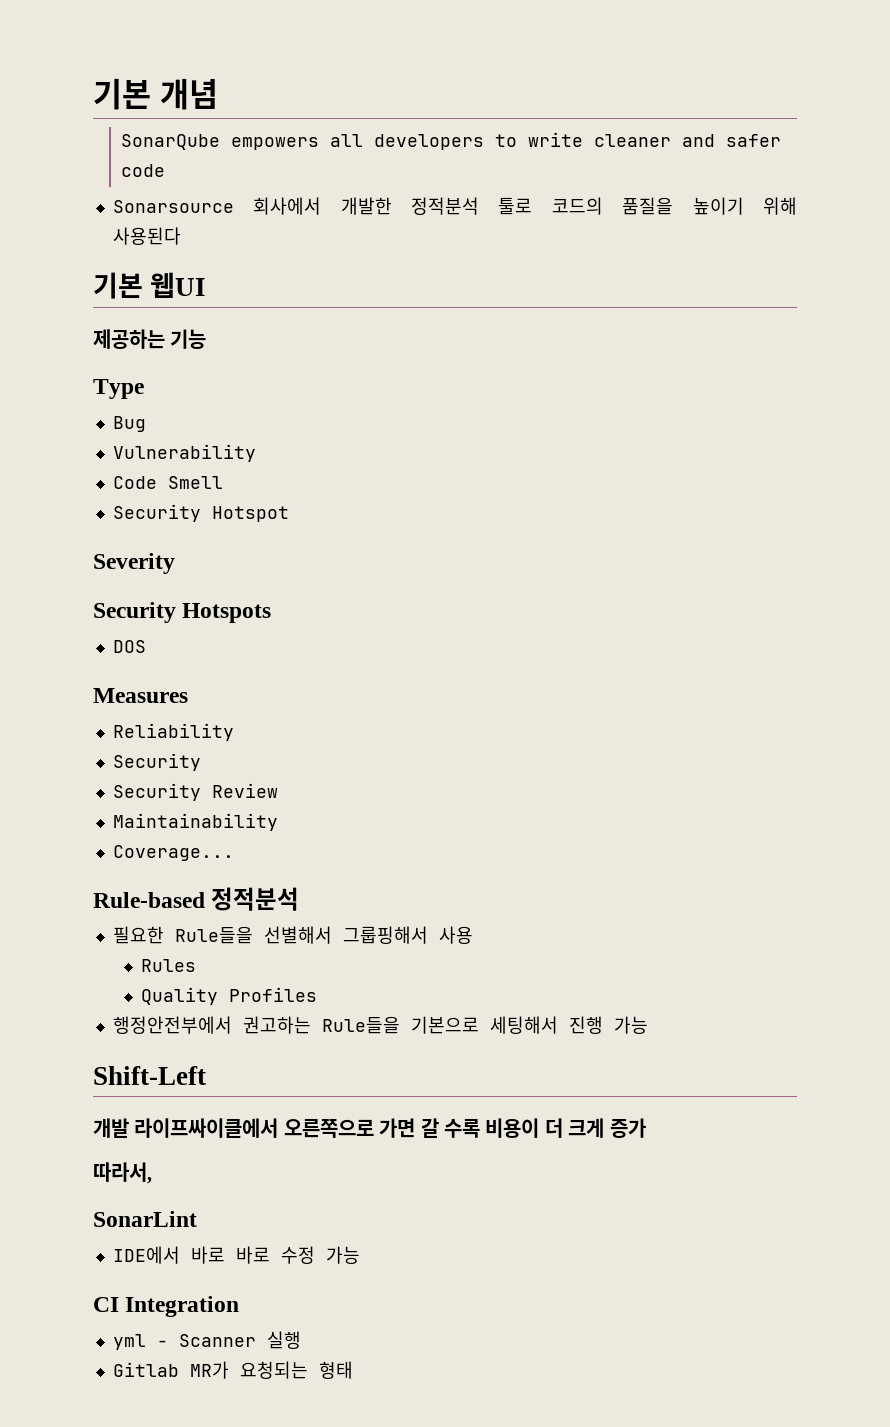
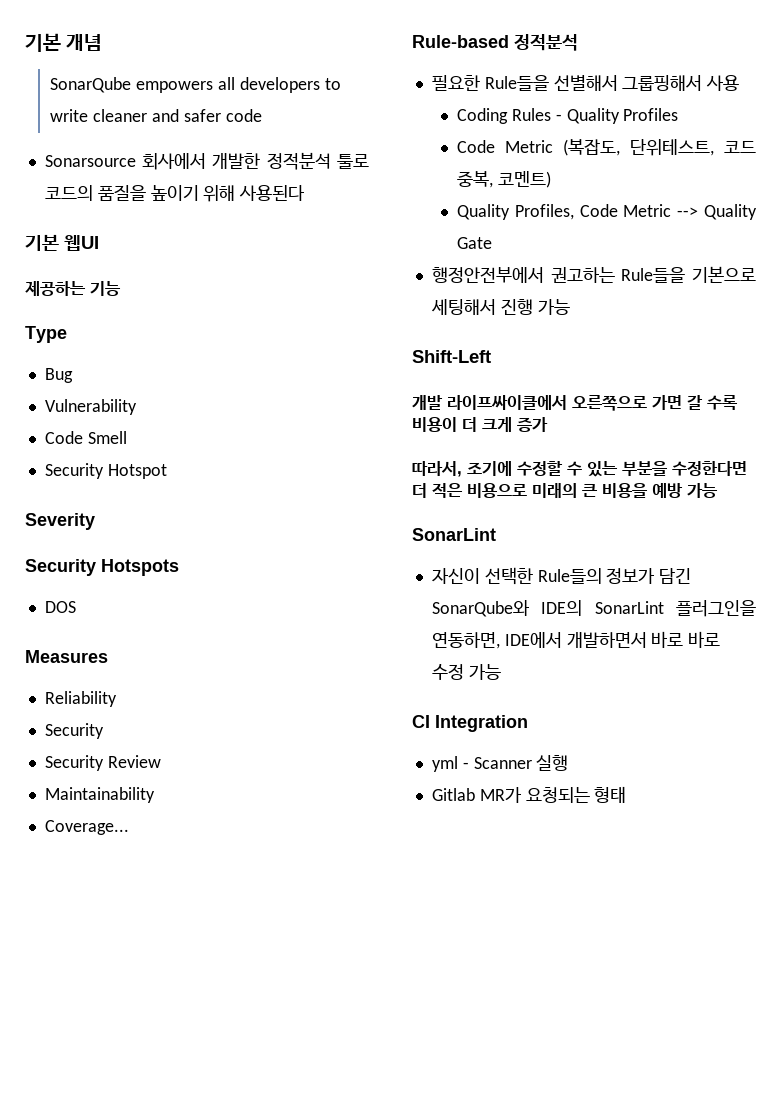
(473, 935) none -> [456,108,508,124] Coding
[140,987,317,1005] // Quality Profiles -> [555,108,679,124] [456,139,756,156] [456,171,551,188] [456,204,757,220] [456,237,492,249] - Quality Profiles // Code Metric (복잡도, 단위테스트, 코드 중복, 코멘트) // Quality Profiles, Code Metric --> Quality Gate
[93,1211,197,1227] [112,1246,180,1264] // SonarLint // IDE에서 -> [467,461,747,477] [412,483,718,498] [412,528,496,541] [431,567,692,585] [431,600,756,617] [431,632,647,649] 조기에 수정할 수 있는 부분을 수정한다면 더 적은 비용으로 미래의 큰 비용을 예방 가능 // SonarLint // 자신이 선택한 Rule들의 정보가 담긴 SonarQube와 IDE의 SonarLint 플러그인을 연동하면, IDE에서 개발하면서

